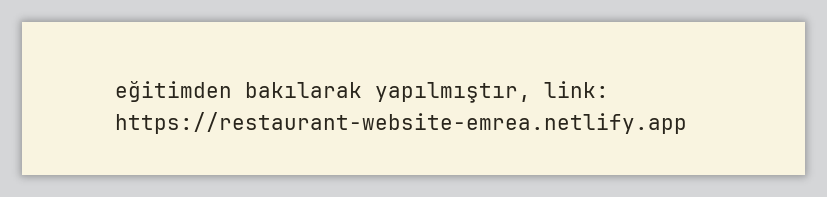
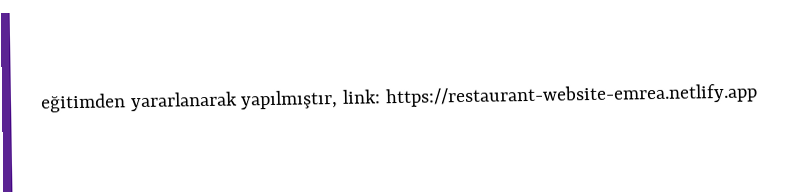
[245,82,362,98] bakılarak -> [129,91,238,112] yararlanarak

